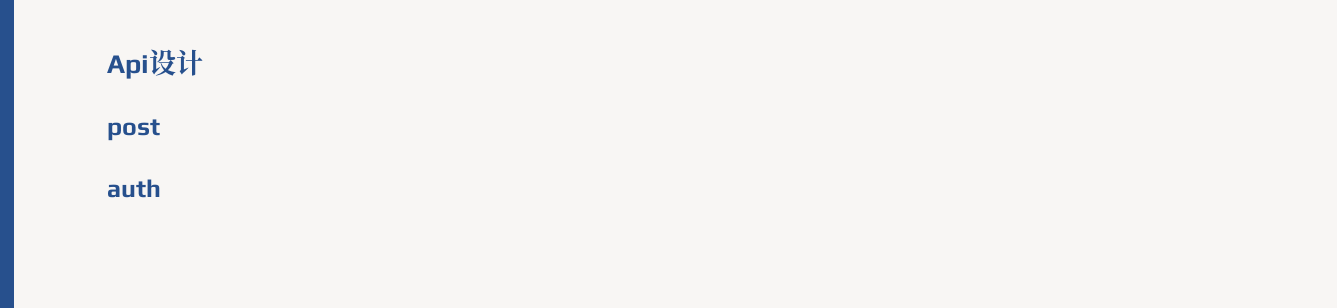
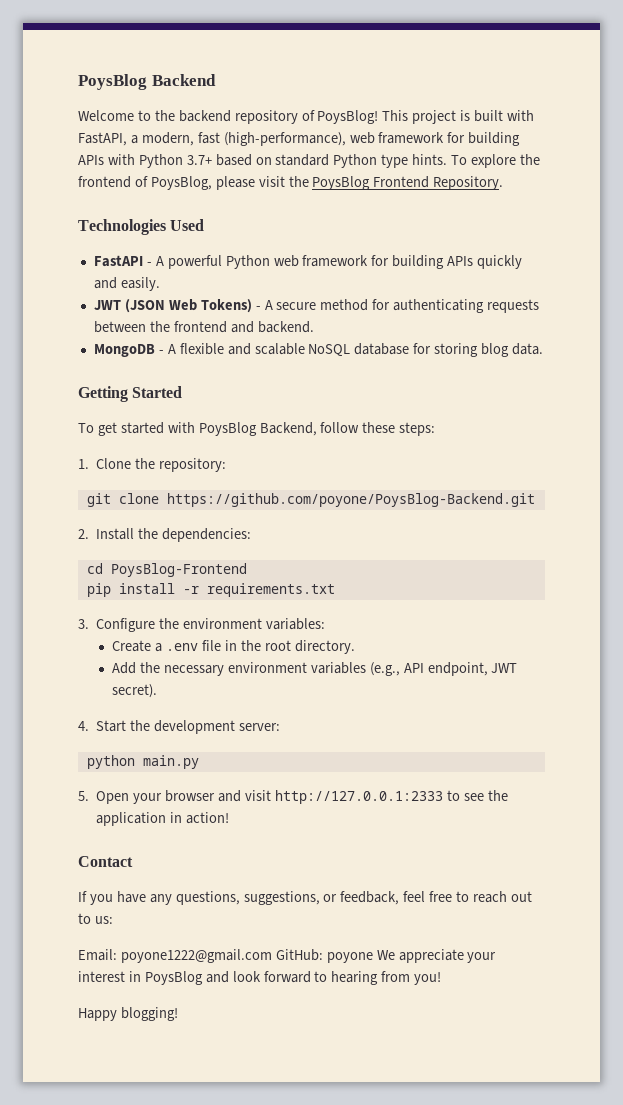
[107,49,203,79] [107,119,160,141] [107,179,161,198] Api设计 // post // auth -> [78,74,216,90] [78,110,535,124] [78,132,521,146] [78,154,540,168] [78,176,504,190] [78,219,205,235] [93,255,523,269] [93,277,160,291] [93,299,540,313] [93,321,314,333] [93,343,544,357] [78,386,183,402] [78,422,436,436] [78,458,227,472] [86,493,535,507] [78,528,252,542] [86,563,247,577] [86,583,335,597] [78,618,325,632] [112,640,355,654] [112,662,518,676] [112,684,158,698] [78,720,280,734] [86,755,199,769] [78,790,508,804] [96,812,230,826] [78,856,133,867] [78,891,532,905] [78,913,113,924] [78,949,497,963] [78,971,442,985] [78,1007,178,1021] PoysBlog Backend // Welcome to the backend repository of PoysBlog! This project is built with FastAPI, a modern, fast (high-performance), web framework for building APIs with Python 3.7+ based on standard Python type hints. To explore the frontend of PoysBlog, please visit the PoysBlog Frontend Repository. // Technologies Used // FastAPI - A powerful Python web framework for building APIs quickly and easily. // JWT (JSON Web Tokens) - A secure method for authenticating requests between the frontend and backend. // MongoDB - A flexible and scalable NoSQL database for storing blog data. // Getting Started // To get started with PoysBlog Backend, follow these steps: // 1. Clone the repository: // git clone https://github.com/poyone/PoysBlog-Backend.git // 2. Install the dependencies: // cd PoysBlog-Frontend // pip install -r requirements.txt // 3. Configure the environment variables: // Create a .env file in the root directory. // Add the necessary environment variables (e.g., API endpoint, JWT secret). // 4. Start the development server: // python main.py // 5. Open your browser and visit http://127.0.0.1:2333 to see the application in action! // Contact // If you have any questions, suggestions, or feedback, feel free to reach out to us: // Email: poyone1222@gmail.com GitHub: poyone We appreciate your interest in PoysBlog and look forward to hearing from you! // Happy blogging!

